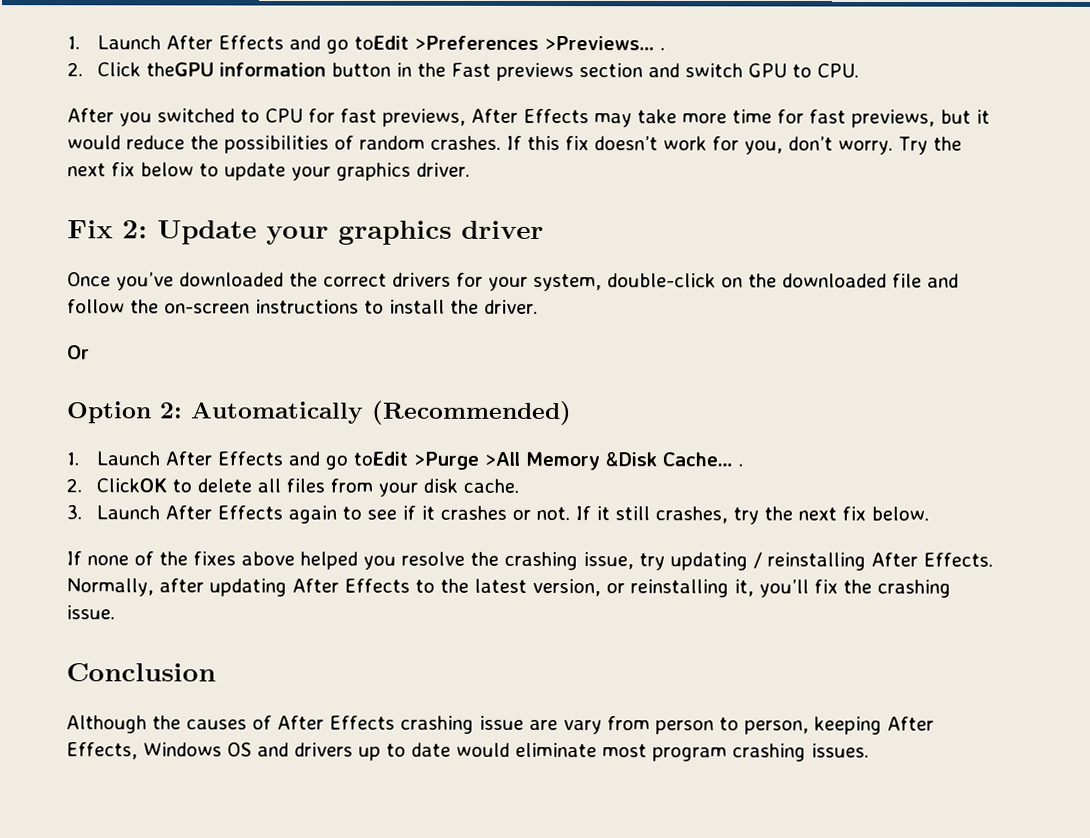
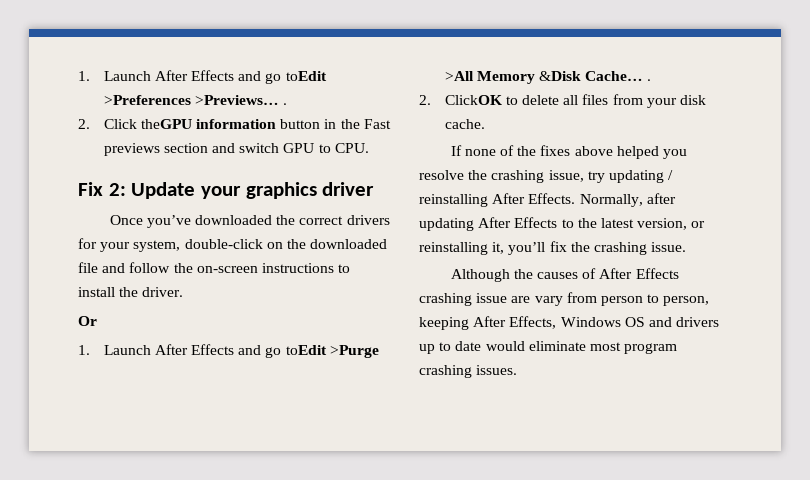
[67,108,990,128] [67,135,962,155] [67,162,470,181] // After you switched to CPU for fast previews, After Effects may take more time for fast previews, but it would reduce the possibilities of random crashes. If this fix doesn’t work for you, don’t worry. Try the next fix below to update your graphics driver. -> (369, 148) none
[66,400,572,426] // Option 2: Automatically (Recommended) -> (97, 321) none
[66,504,930,525] // 3. Launch After Effects again to see if it crashes or not. If it still crashes, try the next fix below. -> (485, 124) none
[66,663,216,682] // Conclusion -> (687, 247) none

